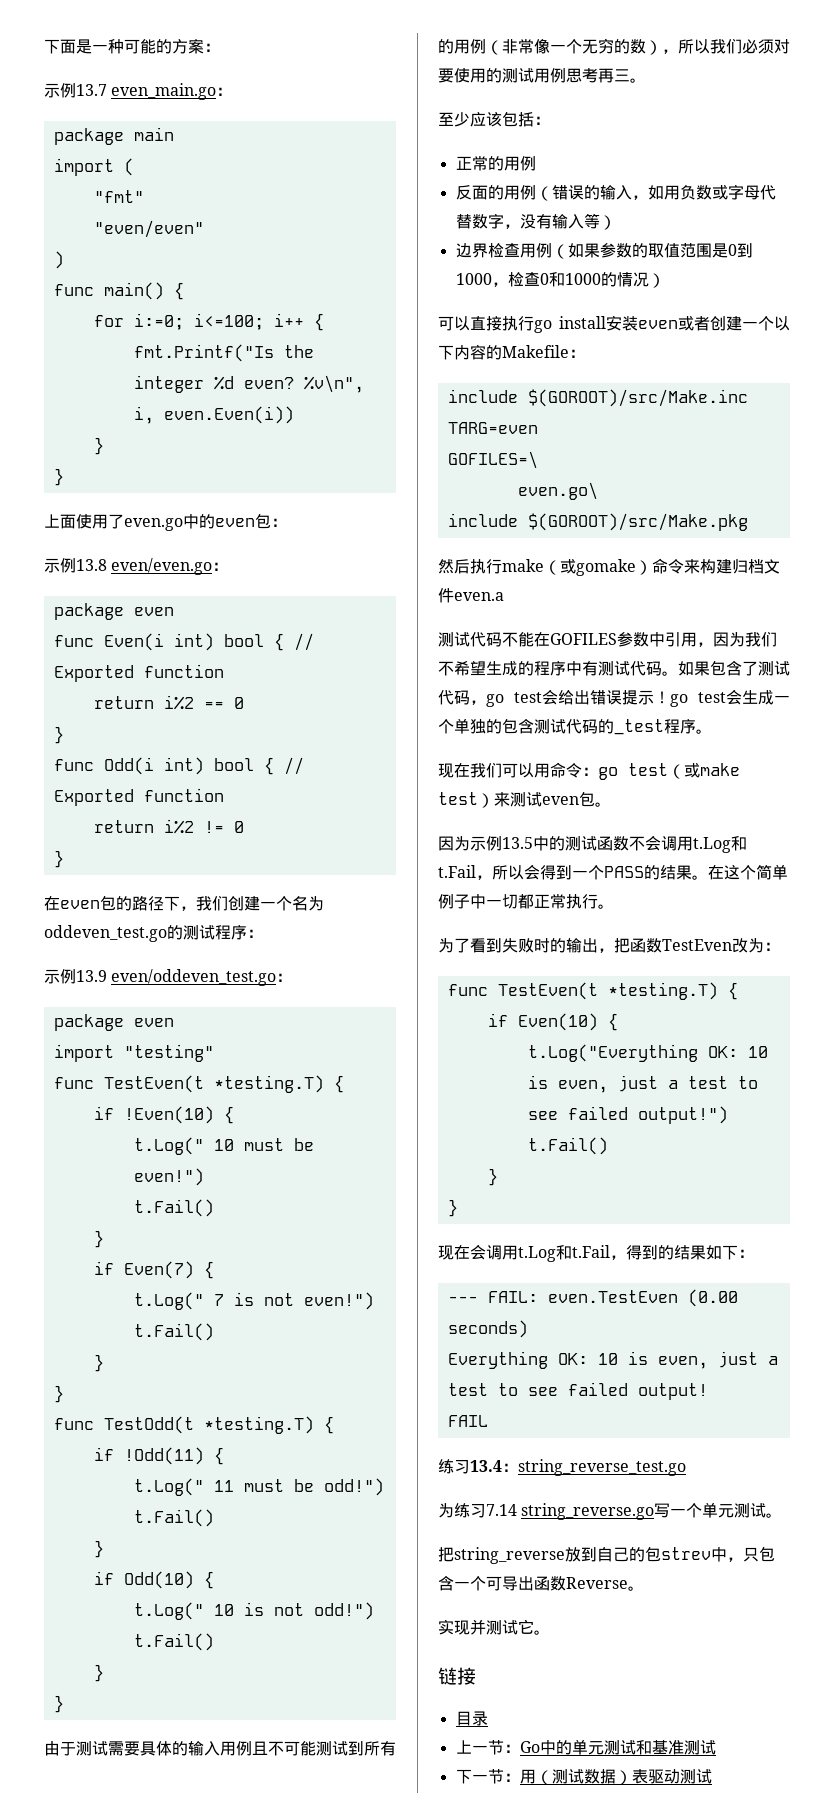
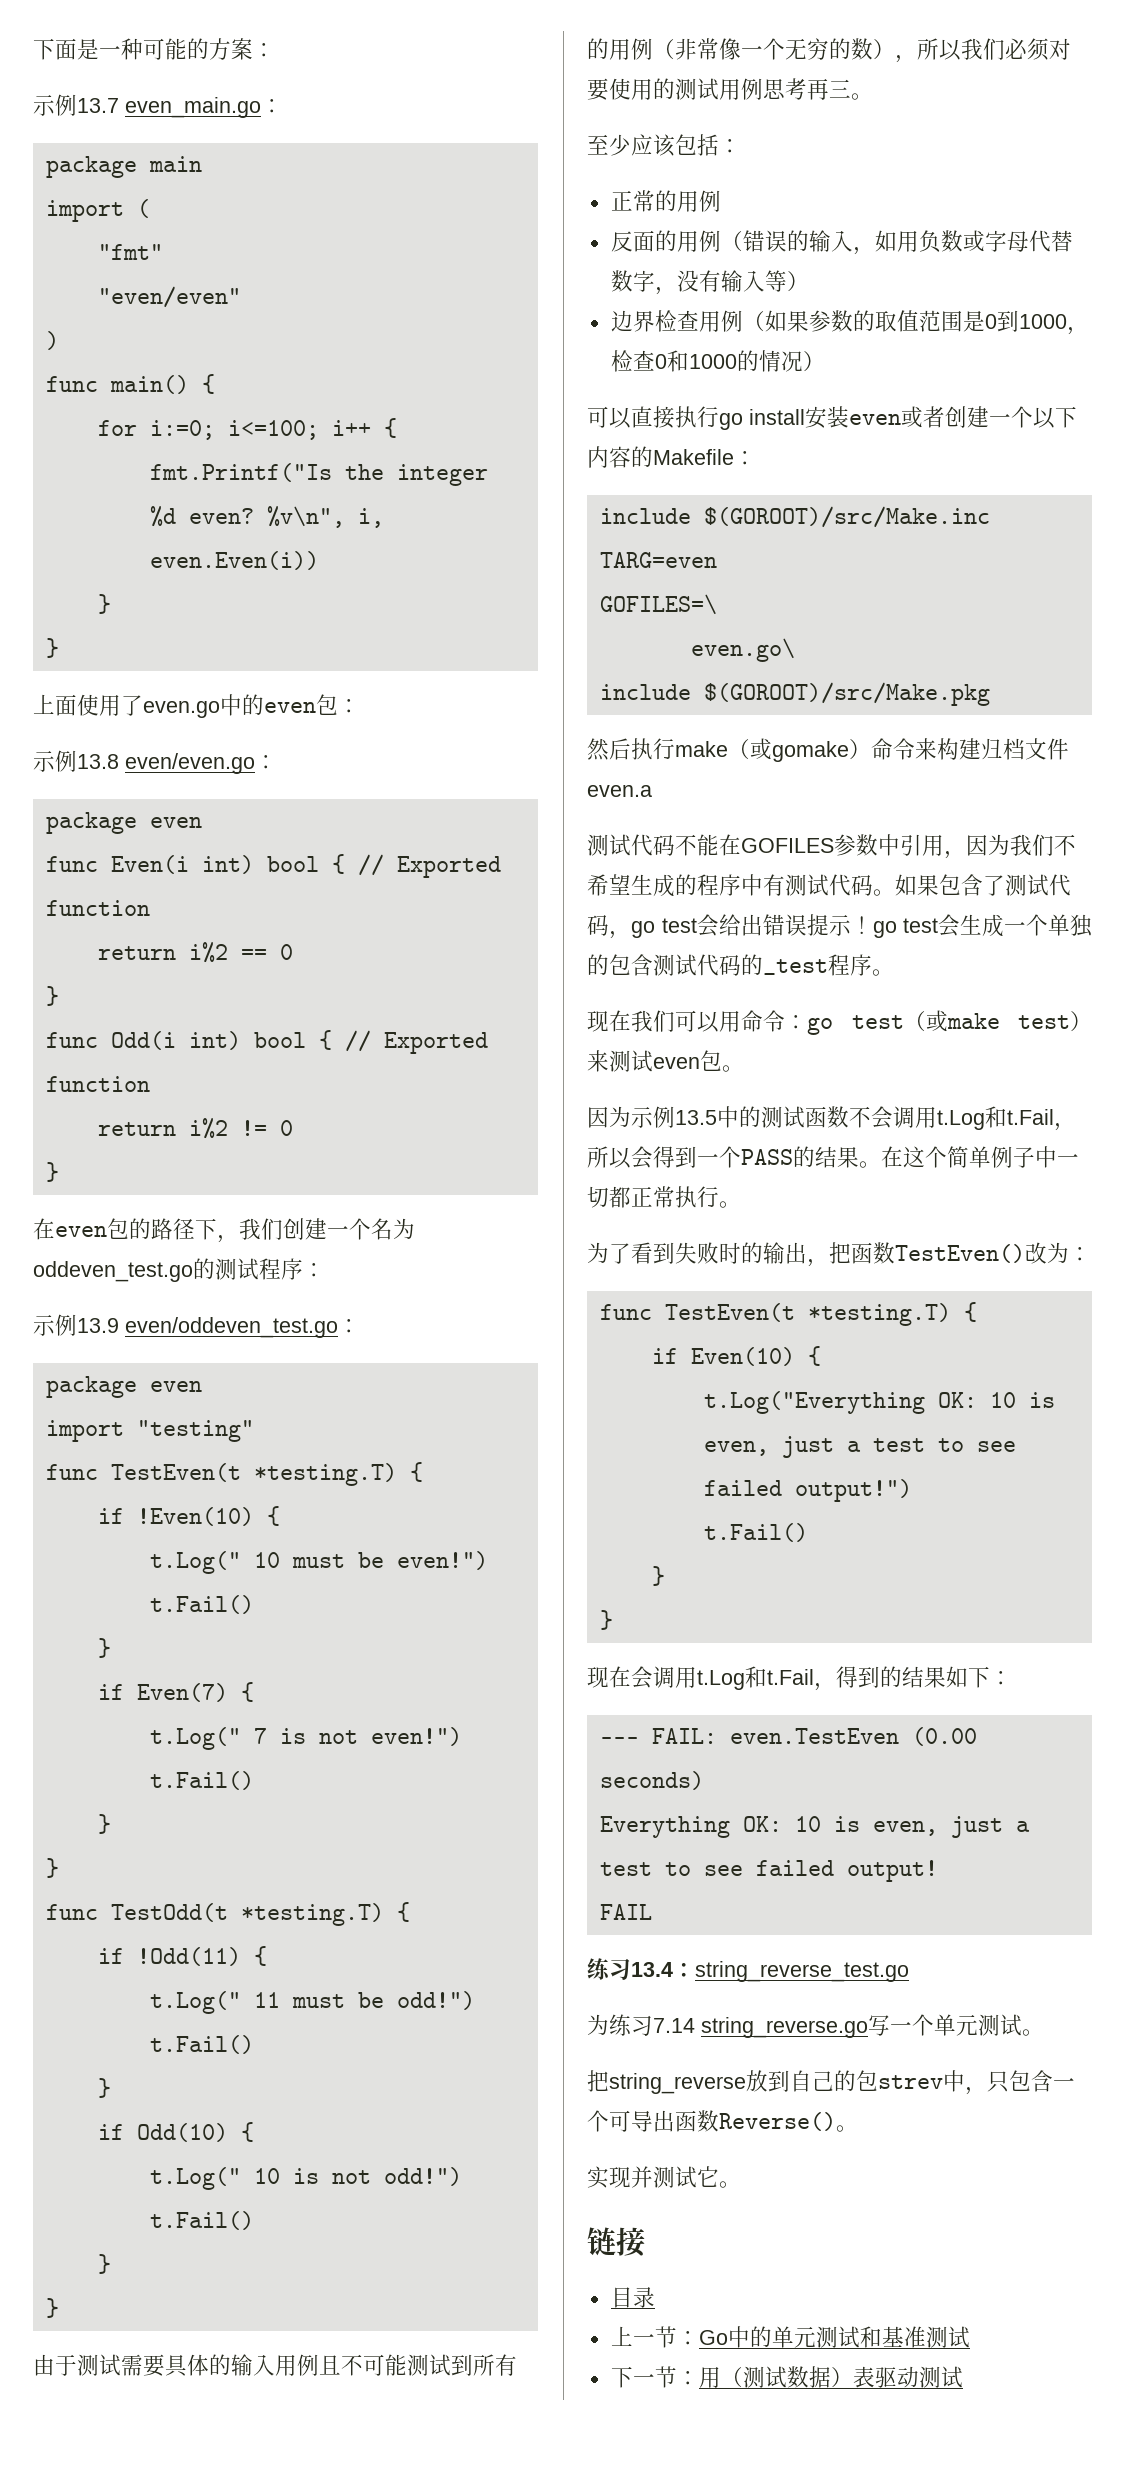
[662,939,732,951] TestEven -> [895,1244,1025,1263] TestEven()
[566,1577,628,1589] Reverse -> [719,2112,836,2131] Reverse()

